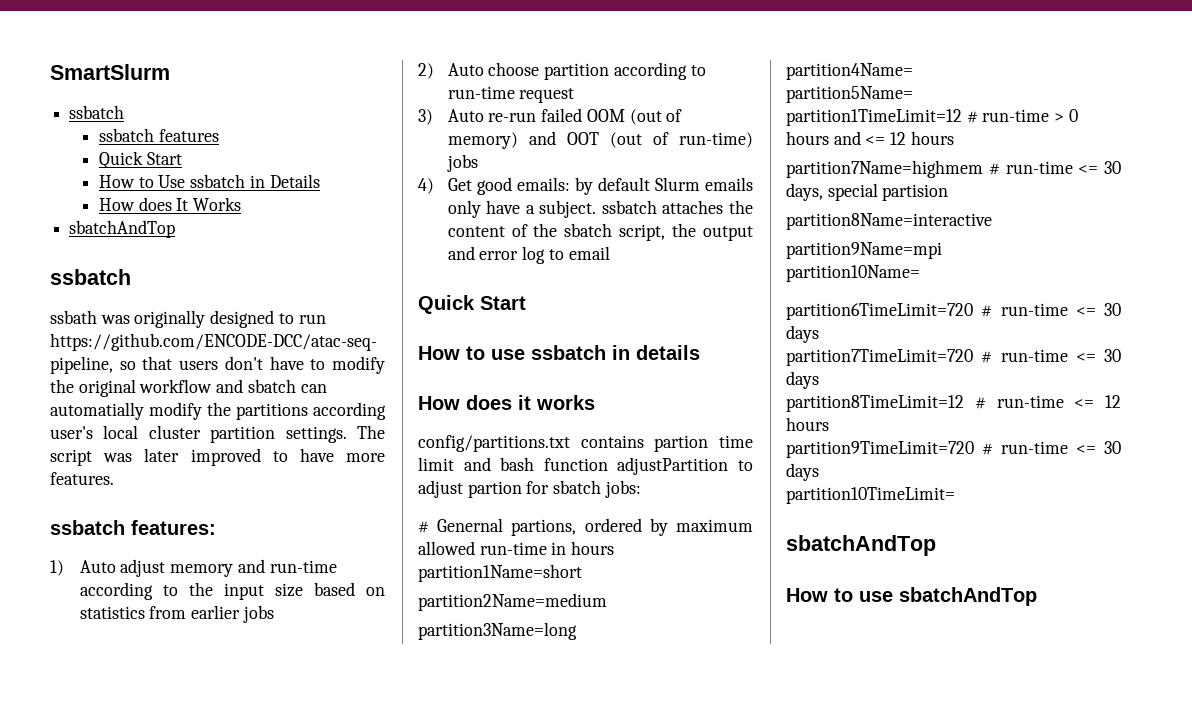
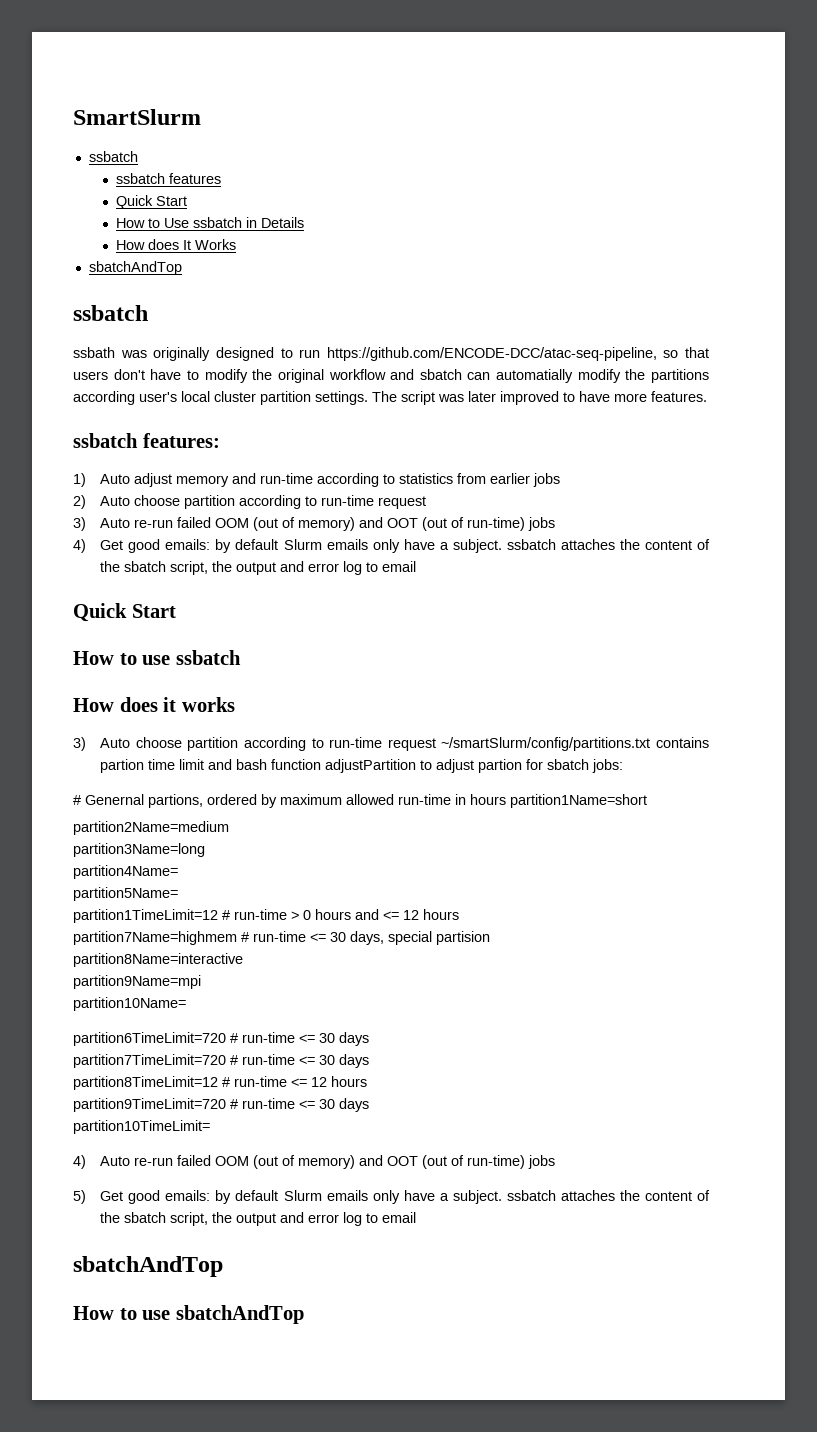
[188,582,385,600] the input size based on -> (396, 479) none
[612,345,700,360] in details -> (241, 657) none
[418,435,570,452] config/partitions.txt -> [73,737,651,751] 3) Auto choose partition according to run-time request ~/smartSlurm/config/partitions.txt
(955, 495) none -> [73,1155,556,1169] [73,1190,710,1204] [100,1212,417,1226] // 4) Auto re-run failed OOM (out of memory) and OOT (out of run-time) jobs // 5) Get good emails: by default Slurm emails only have a subject. ssbatch attaches the content of the sbatch script, the output and error log to email

